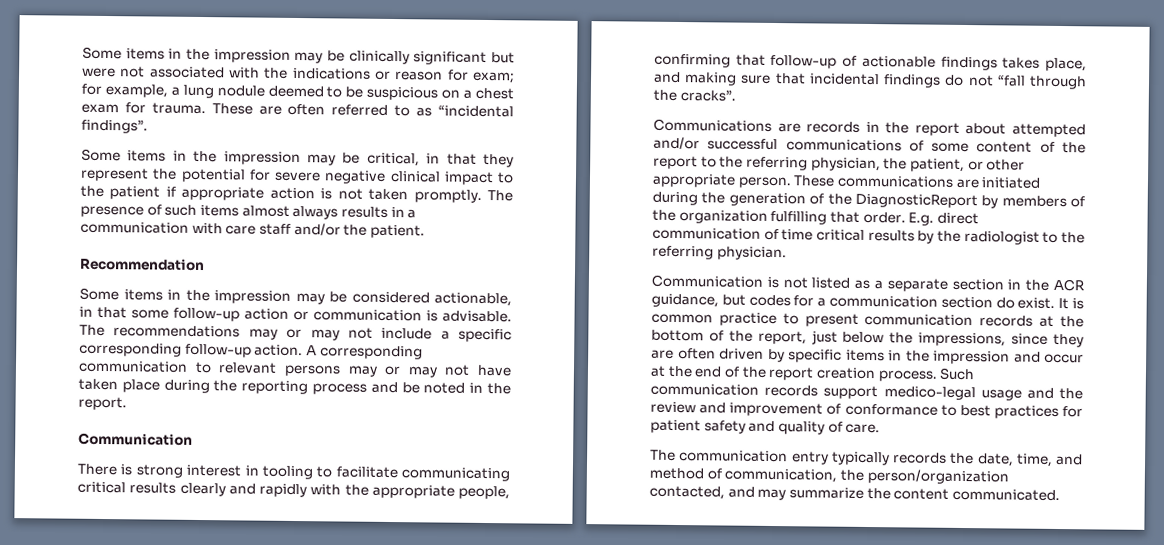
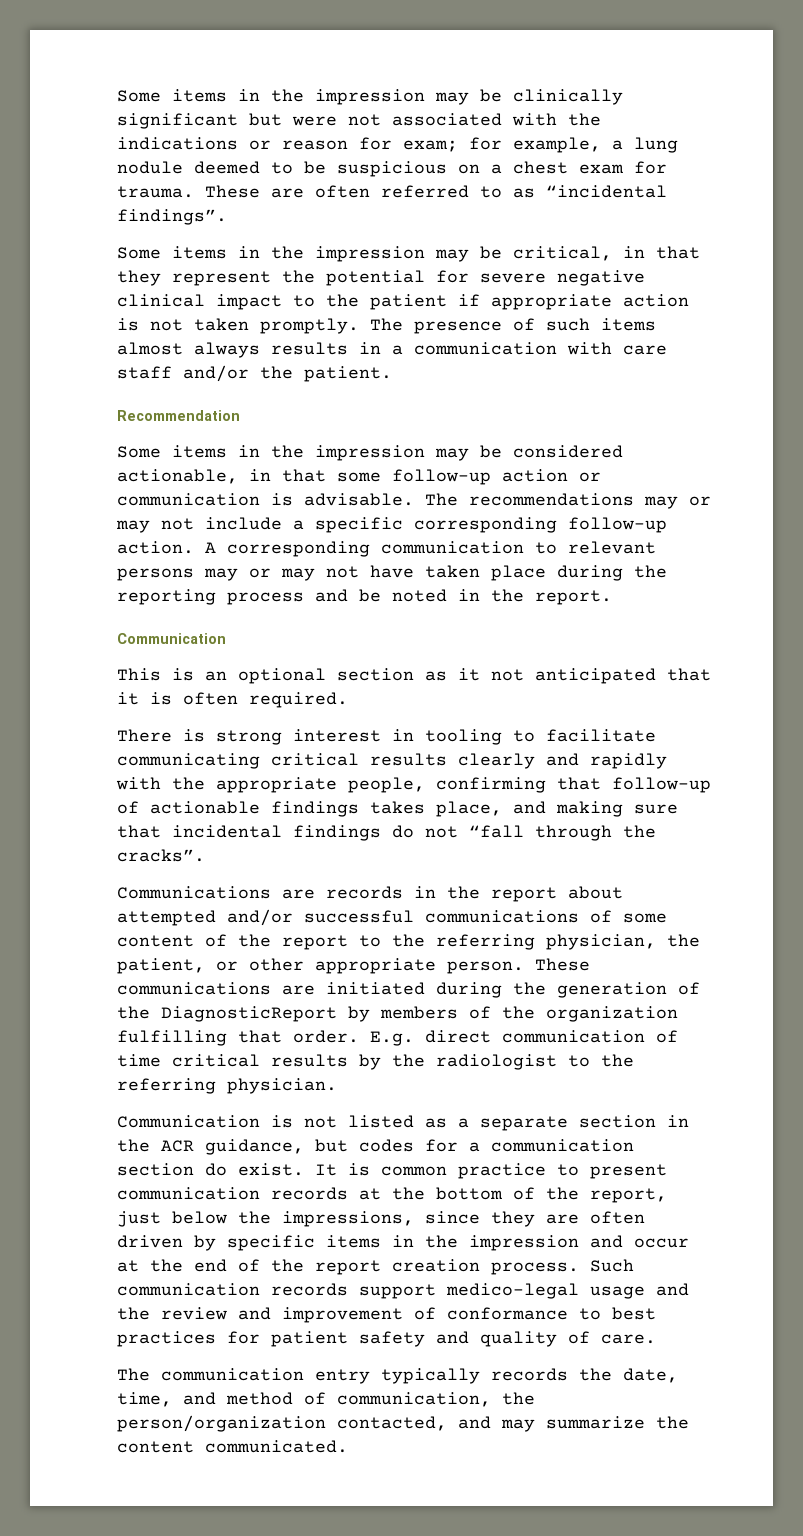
(193, 439) none -> [117,668,711,684] [117,692,348,708] // This is an optional section as it not anticipated that it is often required.

